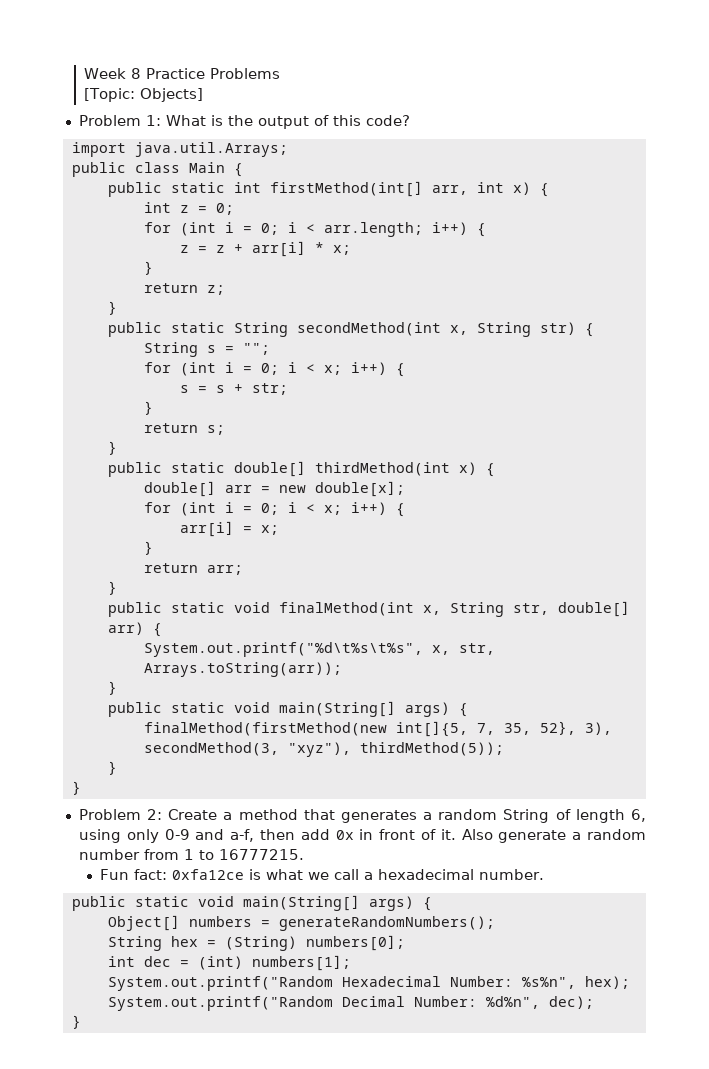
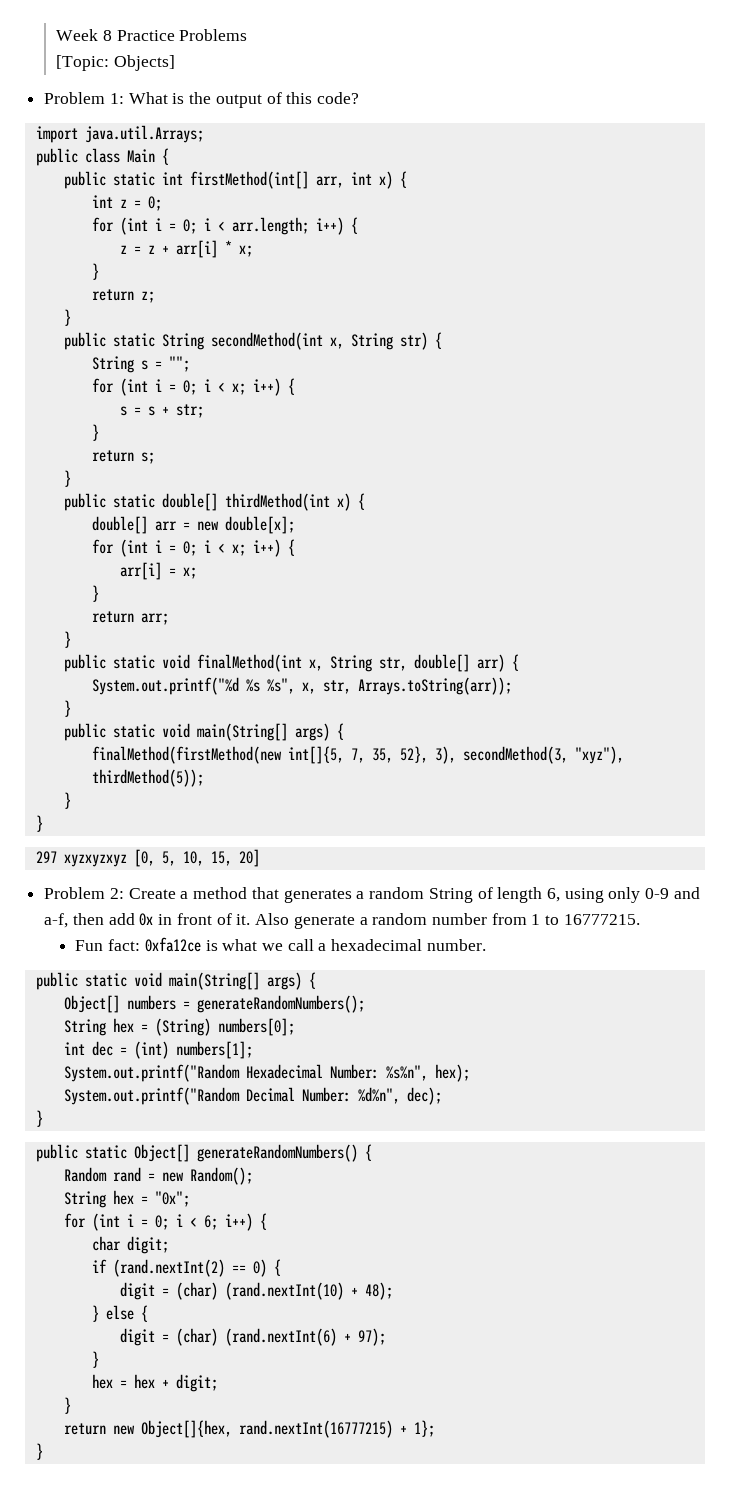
[143,642,423,657] System.out.printf("%d\t%s\t%s", -> [91,677,295,695] System.out.printf("%d %s %s",
(81, 788) none -> [35,849,260,867] // 297 xyzxyzxyz [0, 5, 10, 15, 20]
(81, 1022) none -> [35,1144,372,1162] [63,1167,253,1185] [63,1190,190,1208] [63,1213,267,1231] [91,1236,169,1254] [91,1259,281,1277] [119,1282,393,1300] [91,1305,148,1322] [119,1328,386,1346] [91,1351,99,1368] [91,1374,218,1392] [63,1397,71,1414] [63,1420,435,1438] [35,1443,43,1460] // public static Object[] generateRandomNumbers() { // Random rand = new Random(); // String hex = "0x"; // for (int i = 0; i < 6; i++) { // char digit; // if (rand.nextInt(2) == 0) { // digit = (char) (rand.nextInt(10) + 48); // } else { // digit = (char) (rand.nextInt(6) + 97); // } // hex = hex + digit; // } // return new Object[]{hex, rand.nextInt(16777215) + 1}; // }

